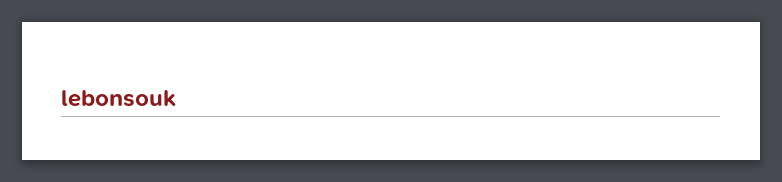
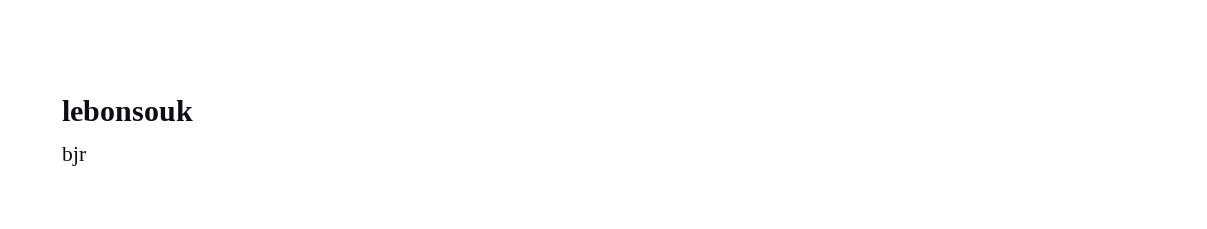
(176, 98) none -> [62,147,86,166] // bjr

